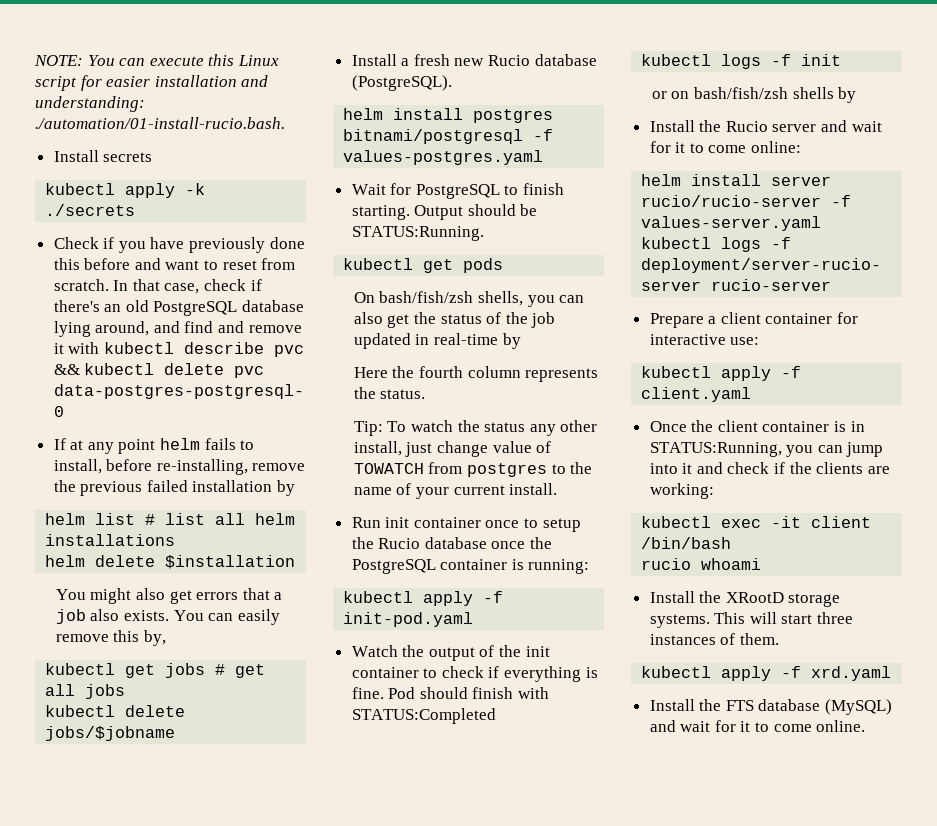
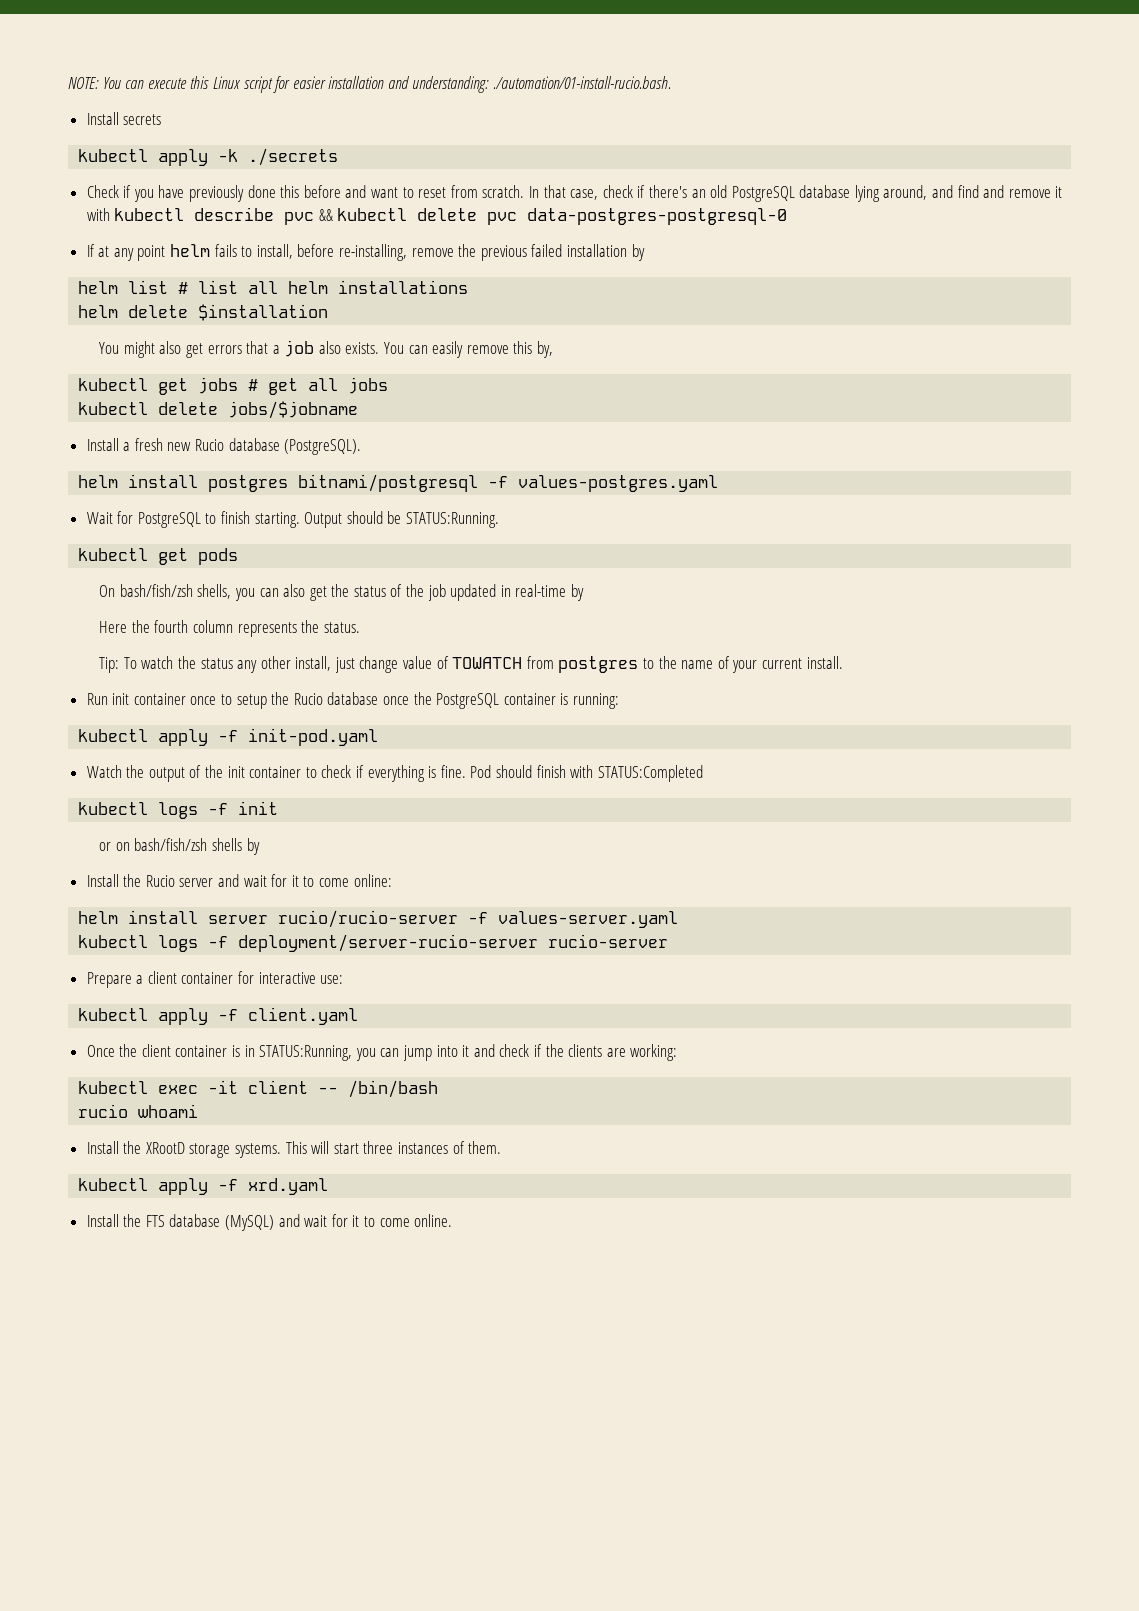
(872, 522) none -> [318,1087,339,1094] --

